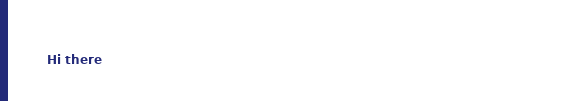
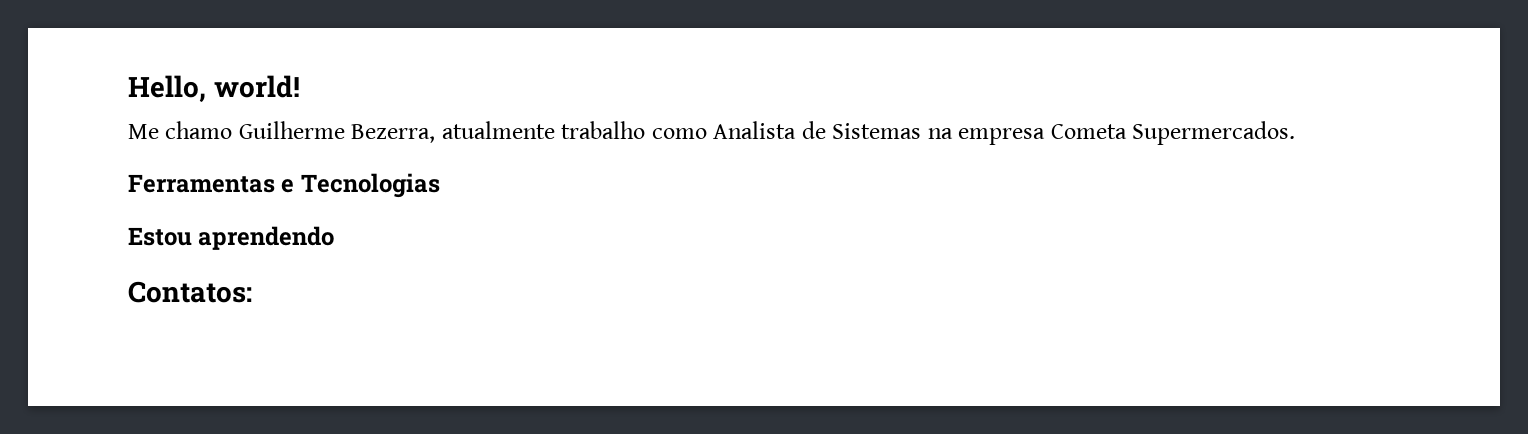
[47,54,102,64] Hi there -> [128,75,300,102] [128,121,1296,145] [128,173,440,198] [128,226,335,250] [128,281,252,303] Hello, world! // Me chamo Guilherme Bezerra, atualmente trabalho como Analista de Sistemas na empresa Cometa Supermercados. // Ferramentas e Tecnologias // Estou aprendendo // Contatos:

